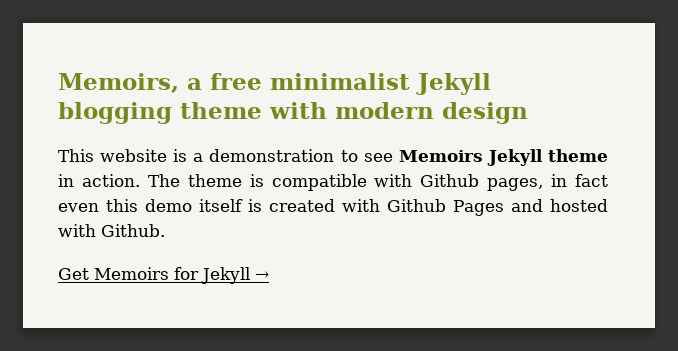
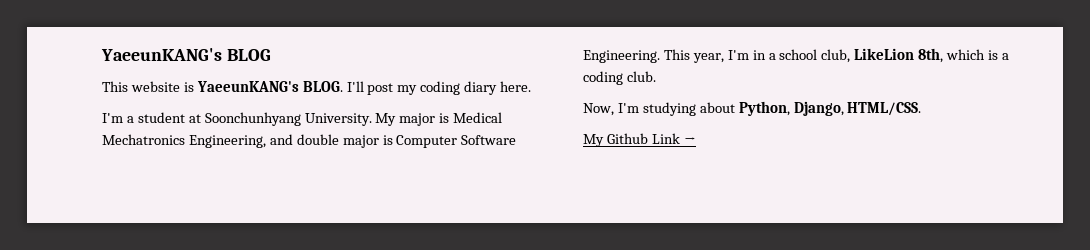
[58,73,491,95] [58,102,528,124] [58,149,608,166] [58,174,608,191] [58,199,608,216] [58,224,165,237] [58,267,250,284] Memoirs, a free minimalist Jekyll blogging theme with modern design // This website is a demonstration to see Memoirs Jekyll theme in action. The theme is compatible with Github pages, in fact even this demo itself is created with Github Pages and hosted with Github. // Get Memoirs for Jekyll -> [101,48,271,61] [102,81,532,95] [102,112,503,126] [102,134,517,148] [583,48,1009,63] [583,71,656,85] [583,101,922,116] [583,133,680,147] YaeeunKANG's BLOG // This website is YaeeunKANG's BLOG. I'll post my coding diary here. // I'm a student at Soonchunhyang University. My major is Medical Mechatronics Engineering, and double major is Computer Software Engineering. This year, I'm in a school club, LikeLion 8th, which is a coding club. // Now, I'm studying about Python, Django, HTML/CSS. // My Github Link

